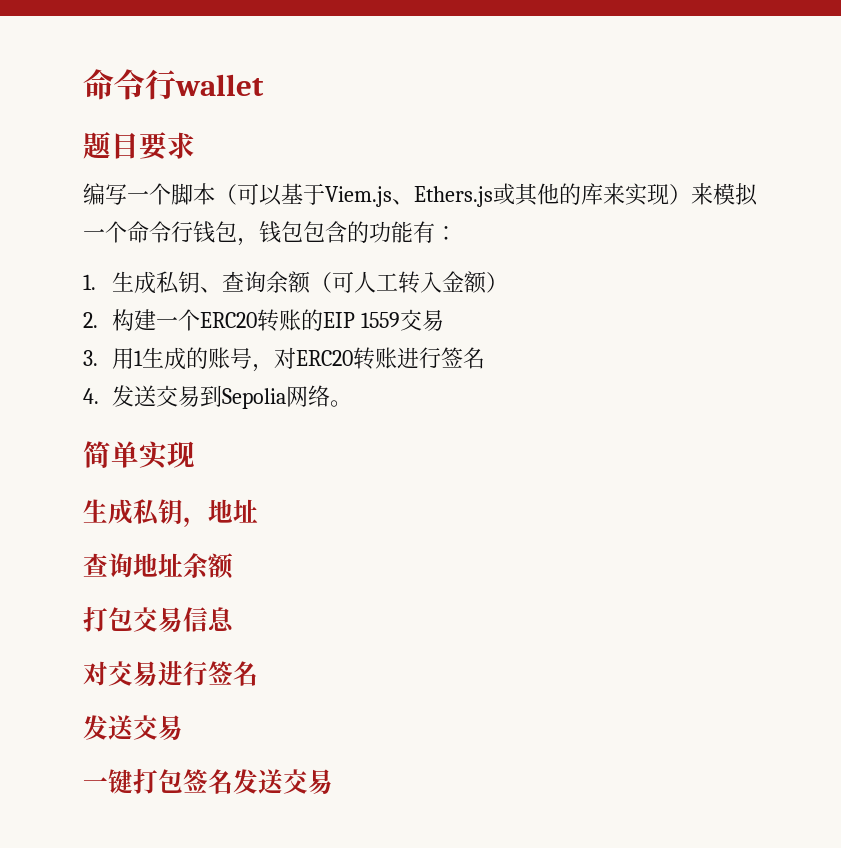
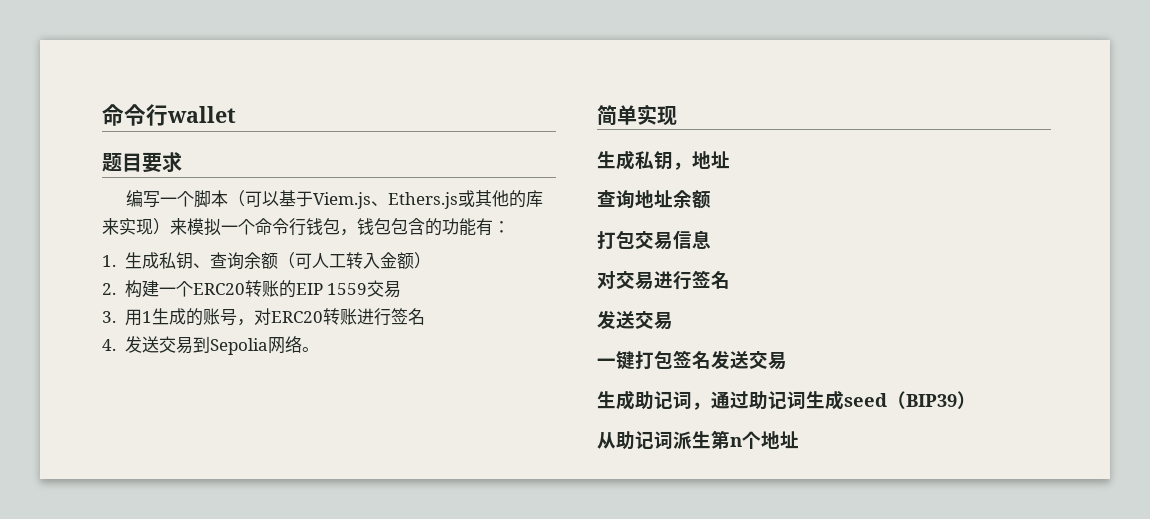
(333, 782) none -> [597,390,976,410] [597,430,799,450] // 生成助记词，通过助记词生成seed（BIP39） // 从助记词派生第n个地址

